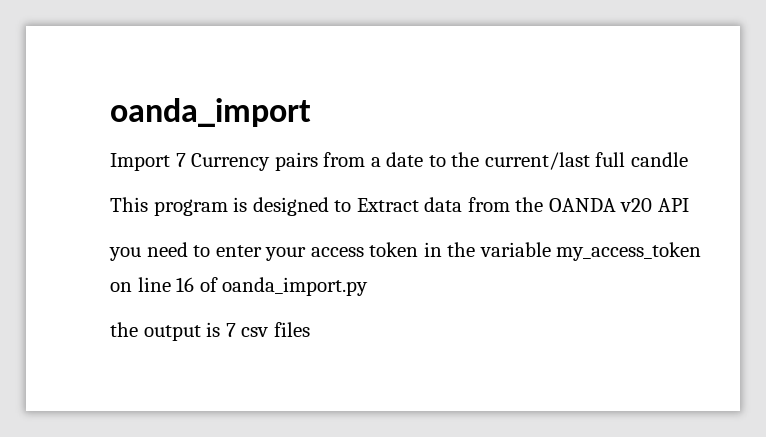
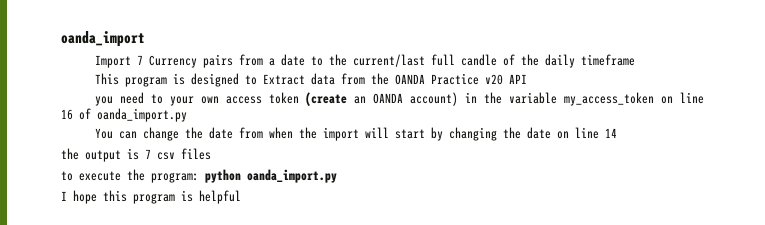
(688, 159) none -> [502,54,635,68] of the daily timeframe
(616, 205) none -> [430,73,479,85] Practice
[215,242,419,261] enter your access token -> [169,92,459,106] your own access token (create an OANDA account)
(369, 286) none -> [94,127,617,141] // You can change the date from when the import will start by changing the date on line 14
(310, 329) none -> [61,169,337,183] [61,190,241,204] // to execute the program: python oanda_import.py // I hope this program is helpful

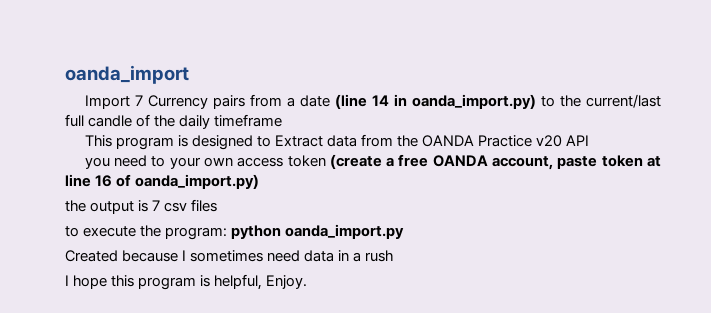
(305, 60) none -> [334,94,536,109] (line 14 in oanda_import.py)
[354,92,705,106] [61,108,187,122] [94,127,617,141] an OANDA account) in the variable my_access_token on line 16 of oanda_import.py // You can change the date from when the import will start by changing the date on line 14 -> [386,154,661,170] [65,174,260,189] a free OANDA account, paste token at line 16 of oanda_import.py)
(337, 176) none -> [65,250,394,262] // Created because I sometimes need data in a rush
[199,190,241,204] helpful -> [214,274,308,290] helpful, Enjoy.

